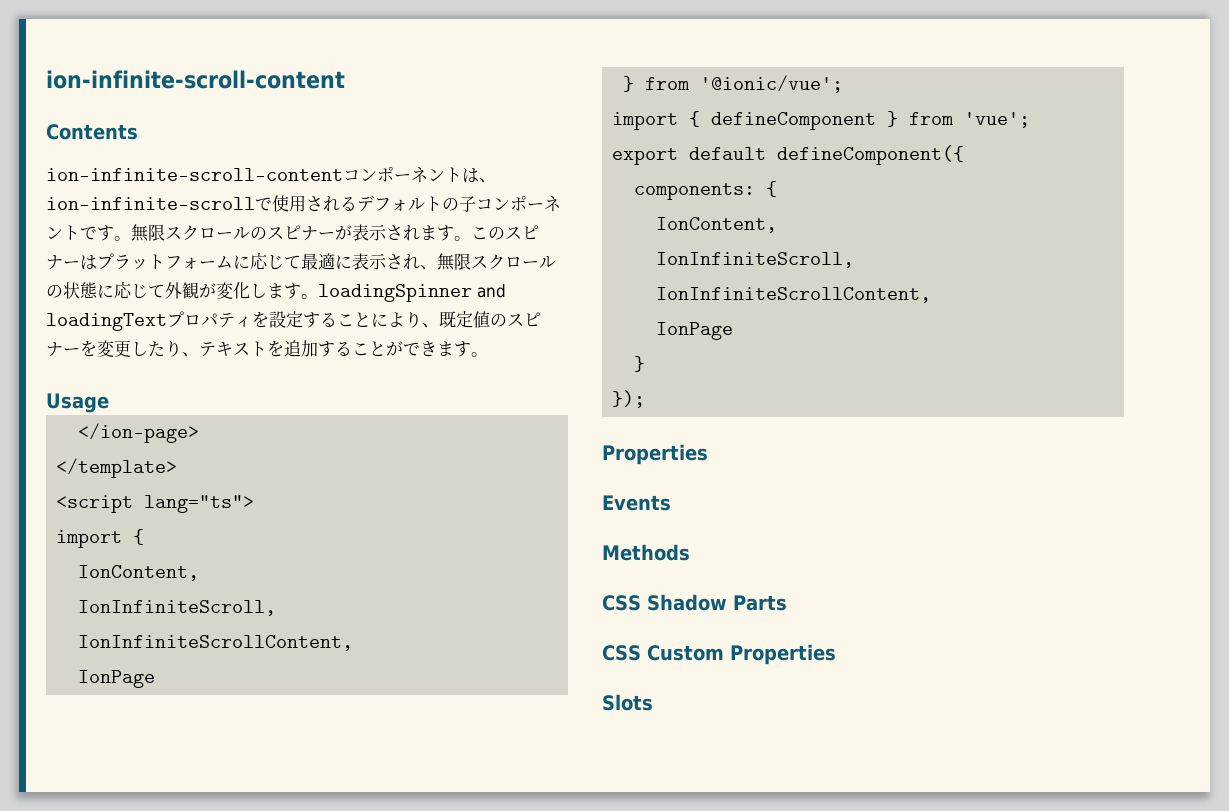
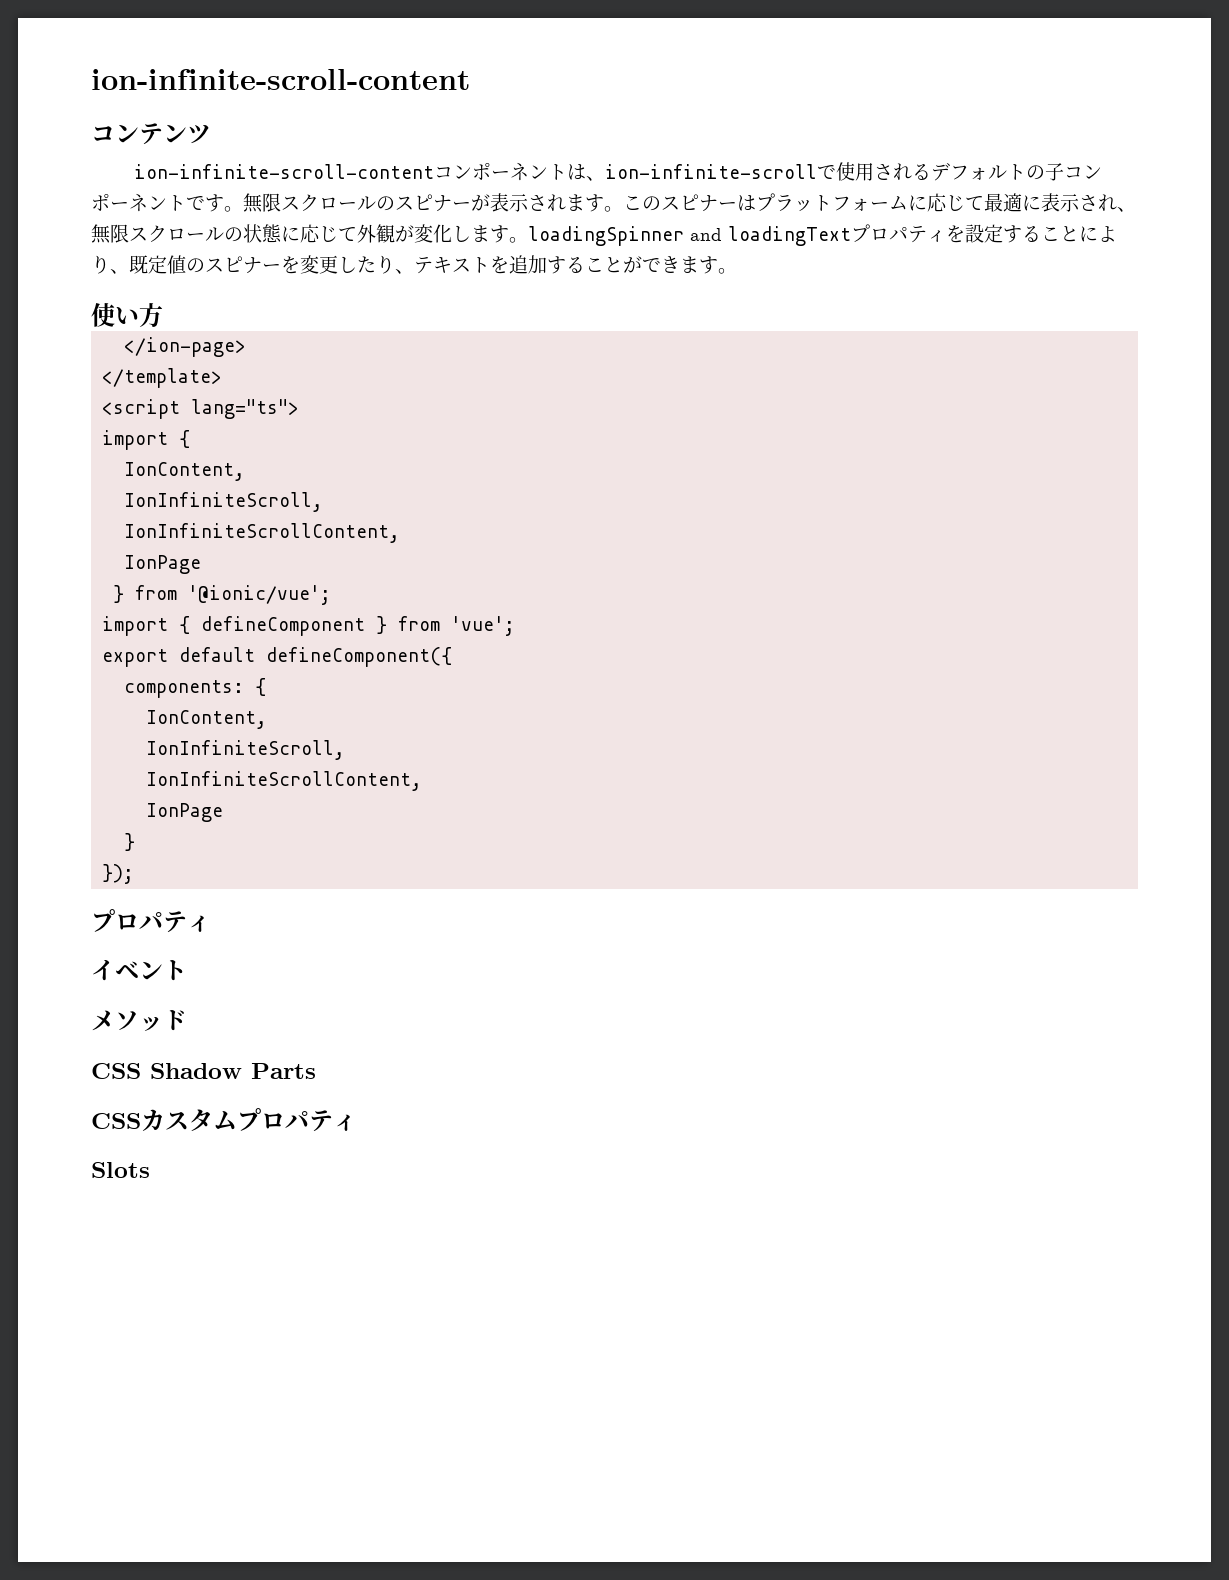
[46,124,138,140] Contents -> [91,123,211,145] コンテンツ
[46,393,109,413] Usage -> [91,302,163,328] 使い方
[602,444,708,465] [602,495,671,511] [602,544,690,561] Properties // Events // Methods -> [91,909,211,933] [91,959,187,981] [91,1010,187,1031] プロパティ // イベント // メソッド
[646,644,836,665] Custom Properties -> [141,1108,357,1132] カスタムプロパティ

